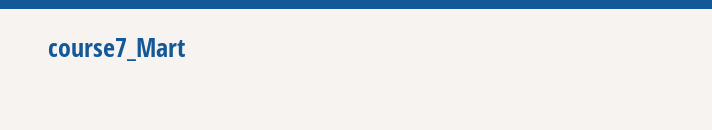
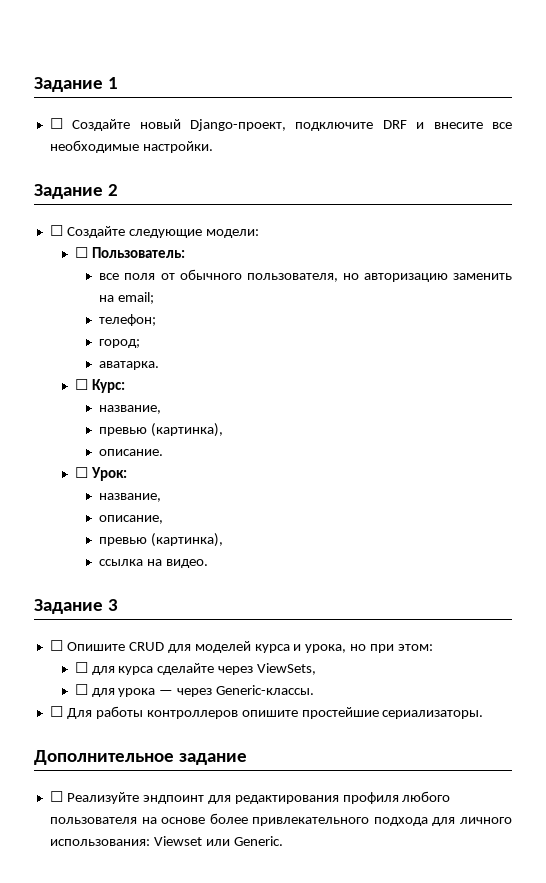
[48,38,185,61] course7_Mart -> [34,77,118,92] [49,118,513,131] [49,140,213,153] [34,184,118,199] [49,225,259,238] [74,247,185,258] [99,269,512,282] [99,292,155,304] [99,314,157,326] [99,339,141,348] [99,361,160,370] [74,379,125,393] [99,405,162,414] [99,423,224,437] [99,449,164,456] [74,467,127,481] [99,493,162,502] [99,515,164,524] [99,533,224,547] [99,559,209,568] [34,599,118,614] [49,640,434,653] [74,662,317,675] [74,684,315,697] [49,706,484,719] [34,750,247,765] [49,791,451,804] [49,813,512,826] [49,836,283,846] Задание 1 // ☐ Создайте новый Django-проект, подключите DRF и внесите все необходимые настройки. // Задание 2 // ☐ Создайте следующие модели: // ☐ Пользователь: // все поля от обычного пользователя, но авторизацию заменить на email; // телефон; // город; // аватарка. // ☐ Курс: // название, // превью (картинка), // описание. // ☐ Урок: // название, // описание, // превью (картинка), // ссылка на видео. // Задание 3 // ☐ Опишите CRUD для моделей курса и урока, но при этом: // ☐ для курса сделайте через ViewSets, // ☐ для урока — через Generic-классы. // ☐ Для работы контроллеров опишите простейшие сериализаторы. // Дополнительное задание // ☐ Реализуйте эндпоинт для редактирования профиля любого пользователя на основе более привлекательного подхода для личного использования: Viewset или Generic.

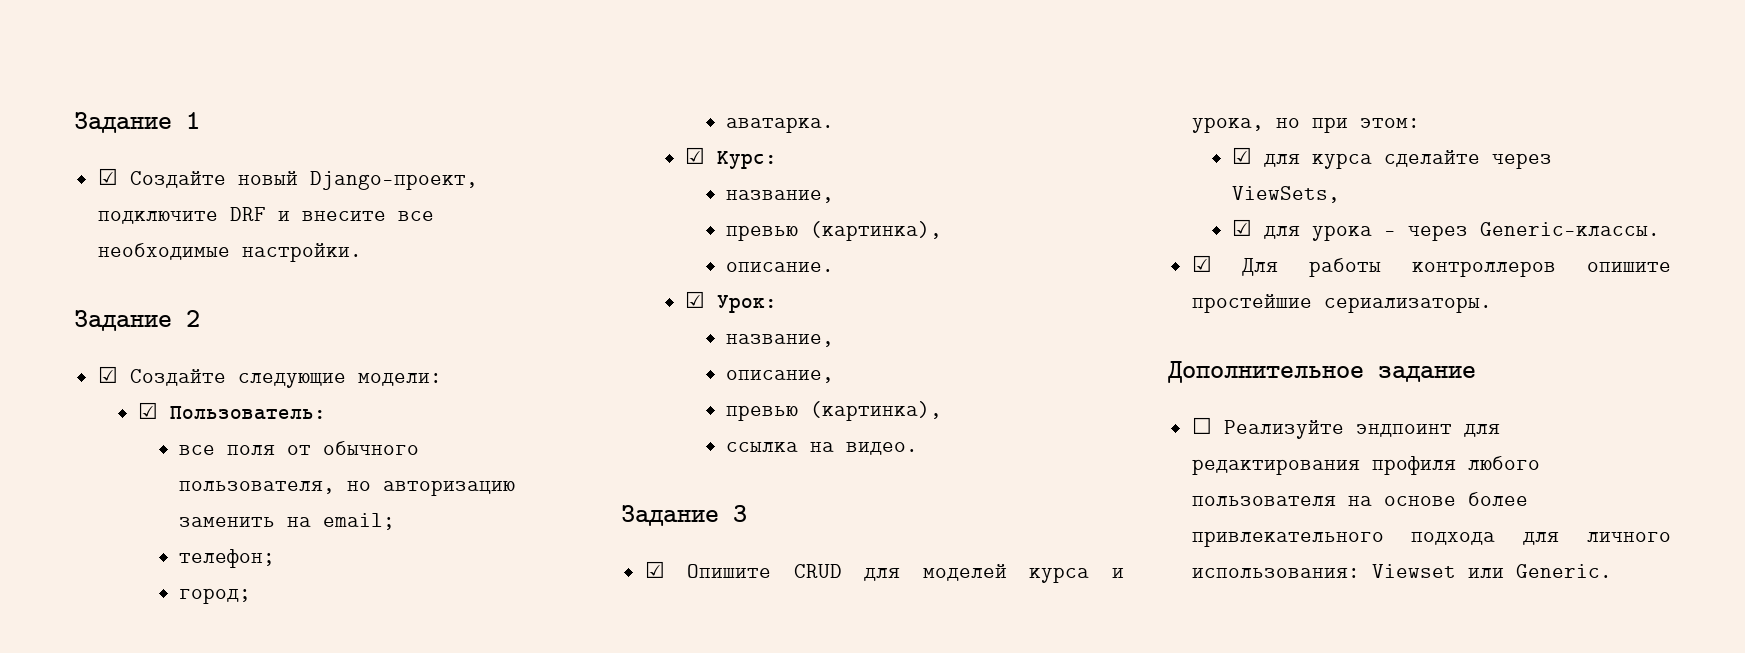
[49,118,63,129] ☐ -> [97,168,118,185] ☑
[49,225,63,236] ☐ -> [97,366,118,383] ☑
[74,247,88,258] ☐ -> [138,402,159,419] ☑
[74,379,88,390] ☐ -> [685,147,706,164] ☑
[74,467,88,478] ☐ -> [685,291,706,308] ☑
[49,640,63,651] ☐ -> [644,561,665,578] ☑
[74,662,88,673] ☐ -> [1232,147,1253,164] ☑
[74,684,88,695] ☐ -> [1232,219,1253,236] ☑
[49,706,63,717] ☐ -> [1191,255,1212,272] ☑

